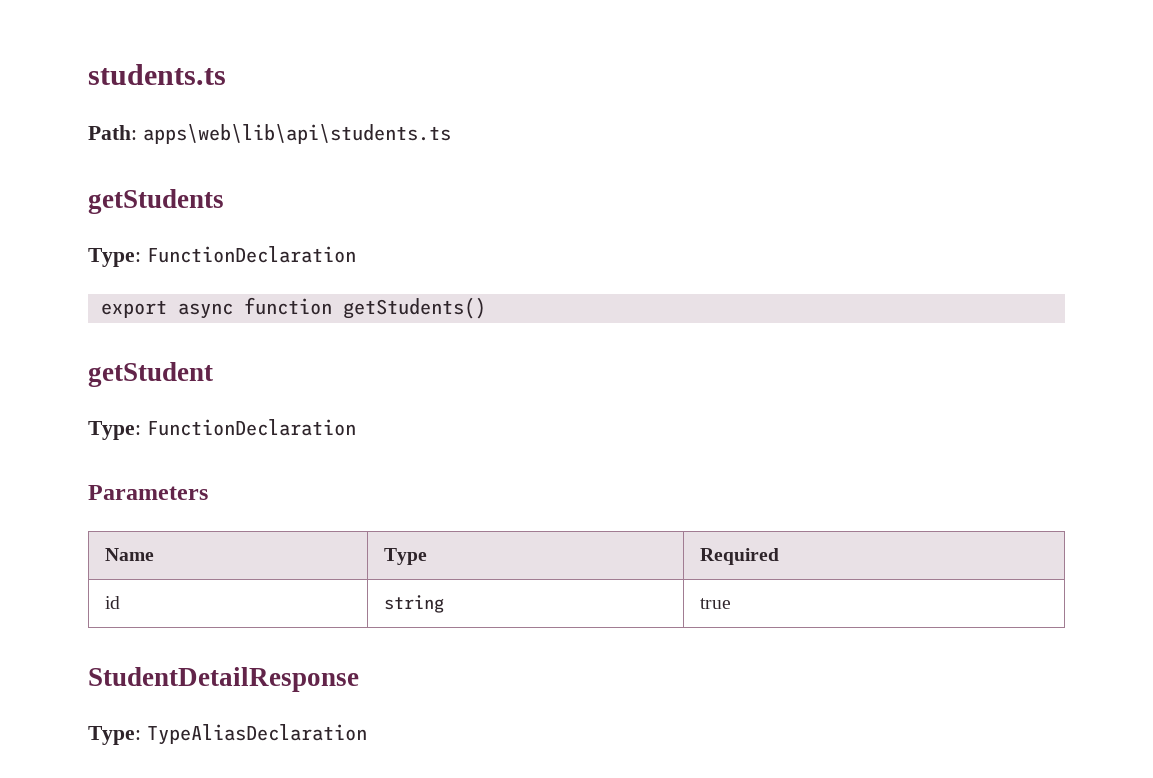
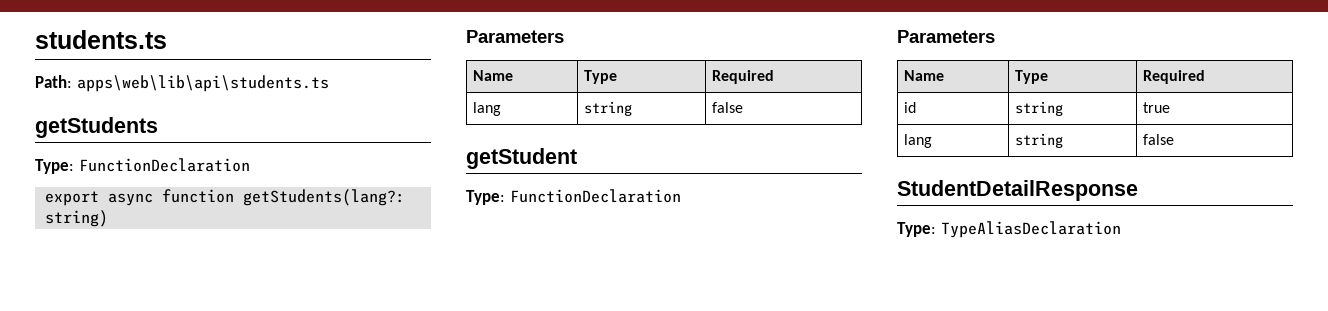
[342,297,486,319] getStudents() -> [243,189,406,206] [45,210,109,227] [466,30,564,43] [473,70,514,81] [584,70,618,84] [712,70,775,84] [473,102,502,116] [584,101,633,116] [712,102,744,113] getStudents(lang?: string) // Parameters // Name | Type | Required // lang | string | false
(731, 603) none -> [904,134,933,148] [1015,133,1064,148] [1143,134,1175,145] // lang | string | false

